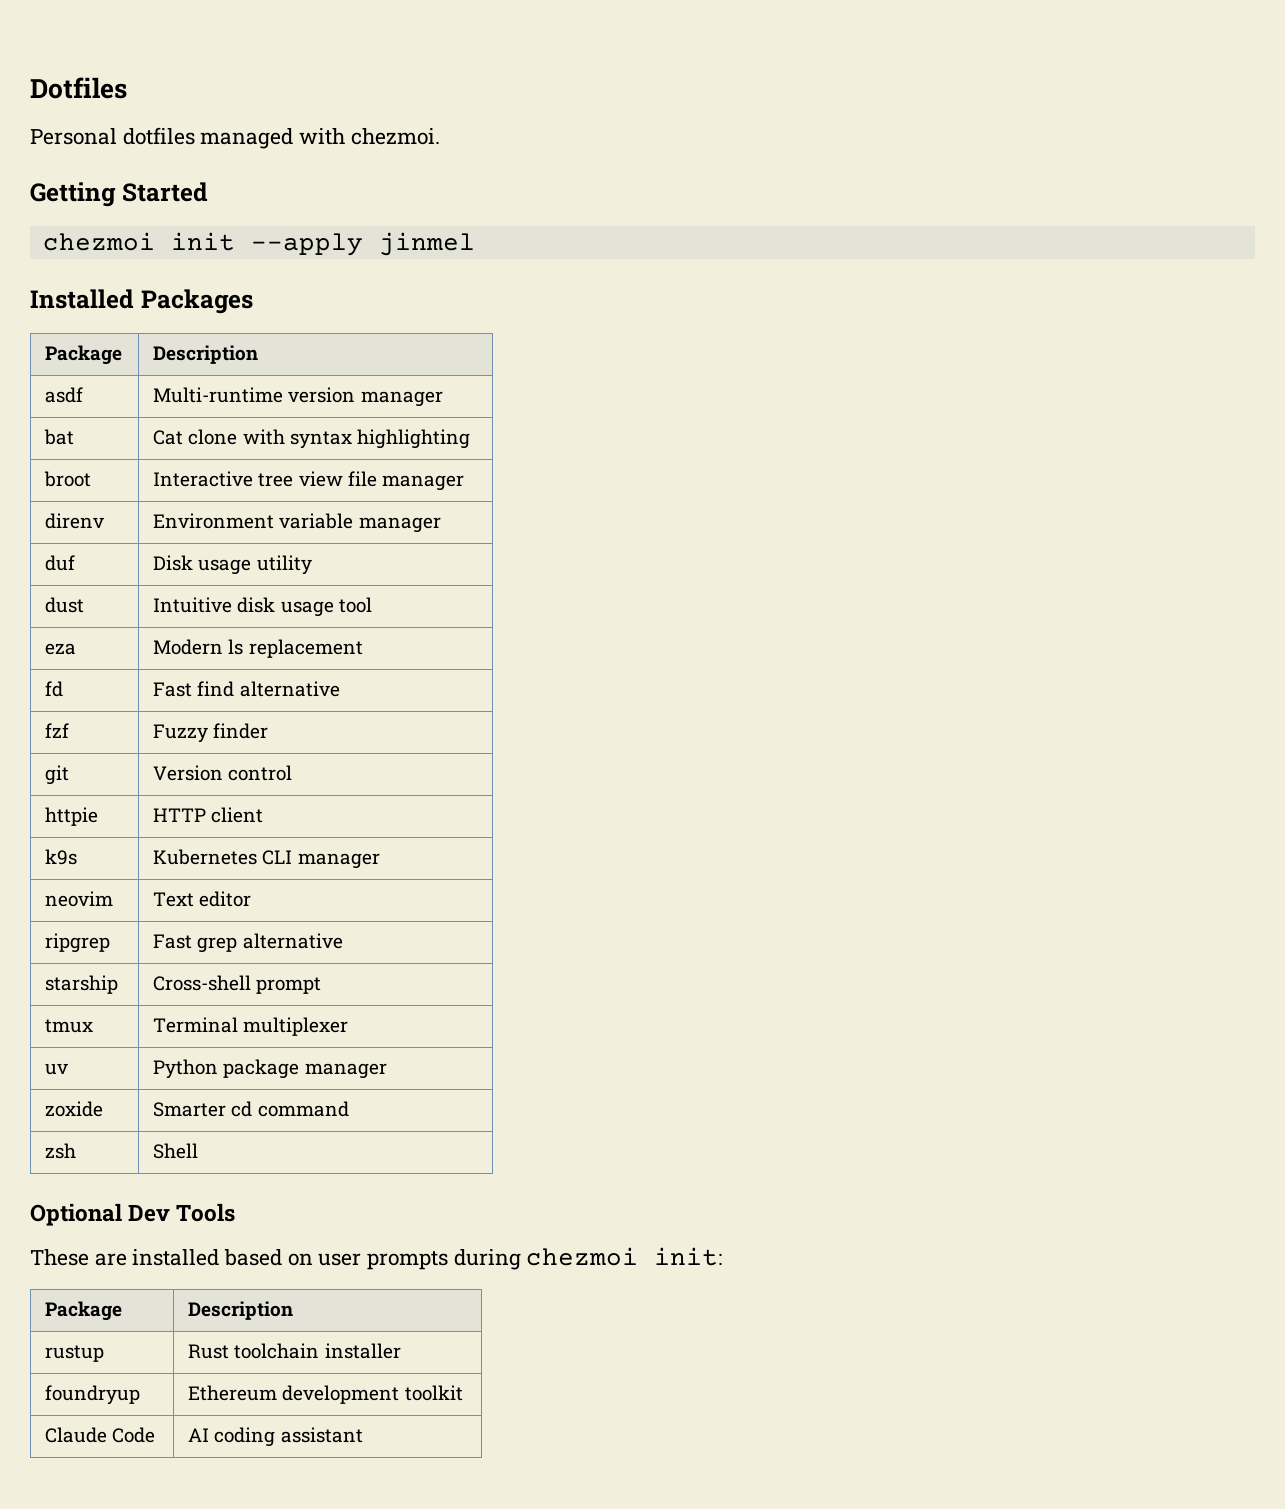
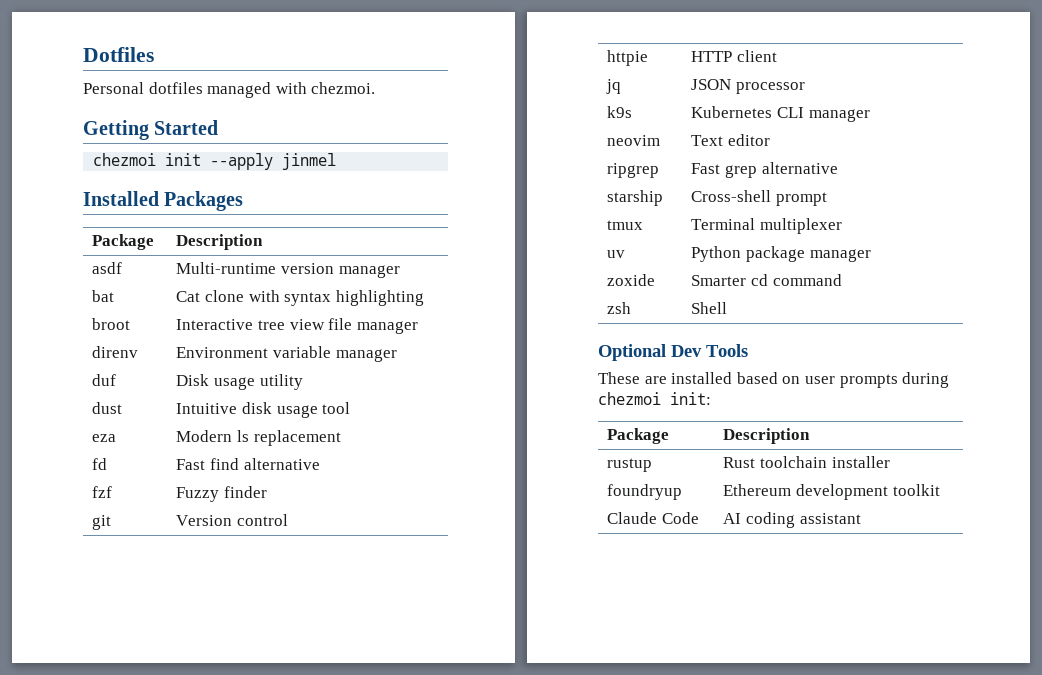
(264, 815) none -> [606,79,622,94] [691,79,806,94] // jq | JSON processor

